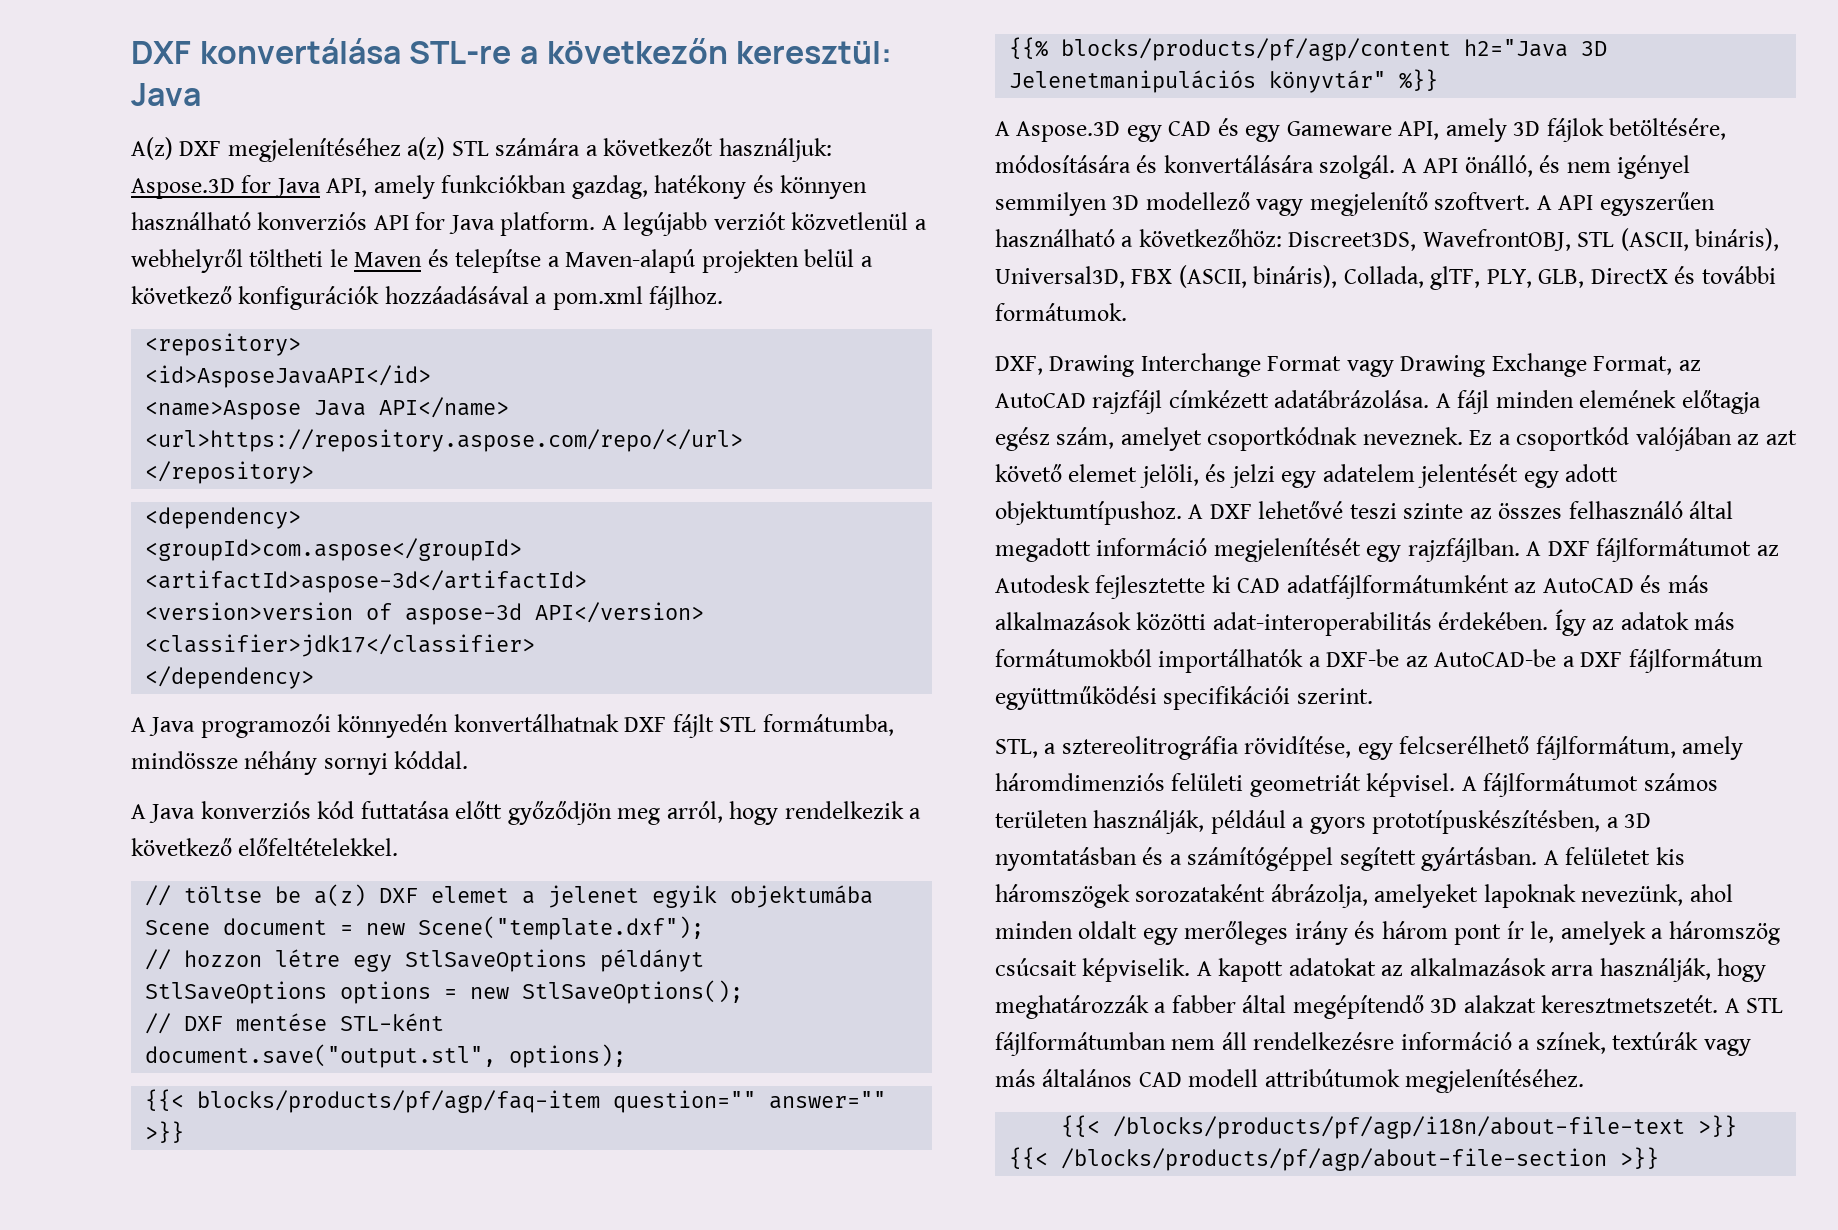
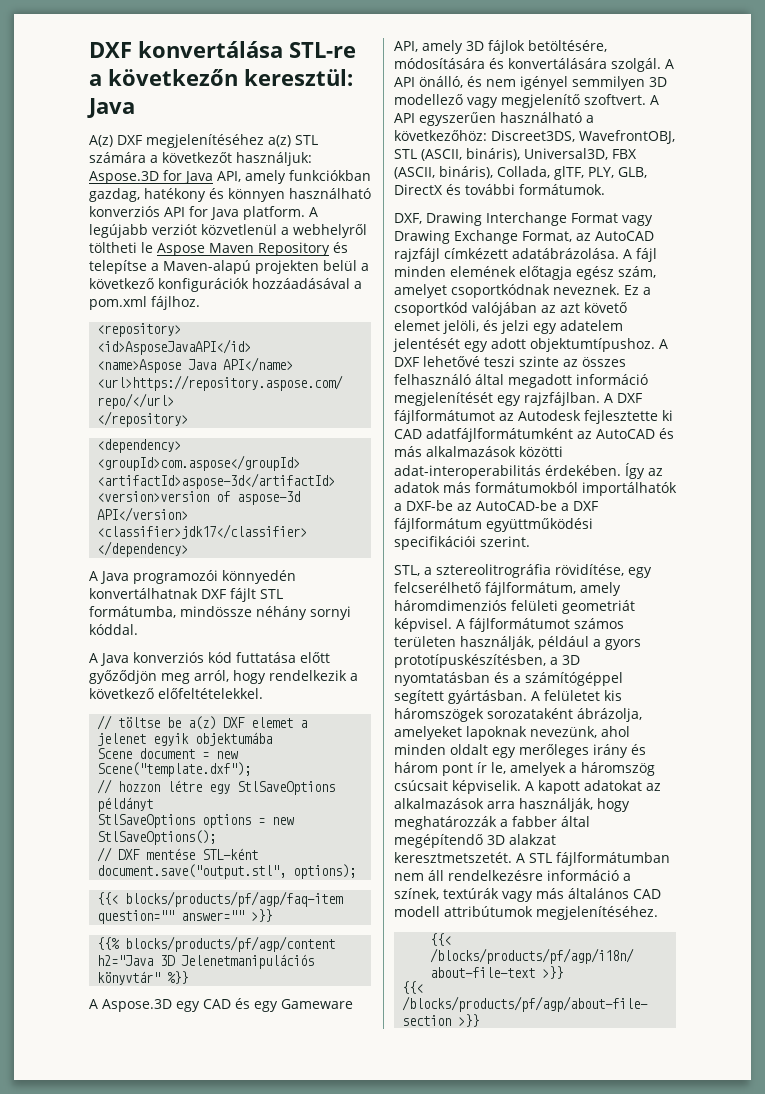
[354,252,423,267] Maven -> [157,242,330,256] Aspose Maven Repository

